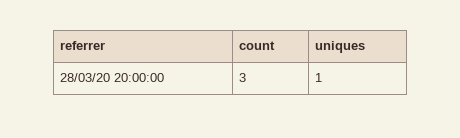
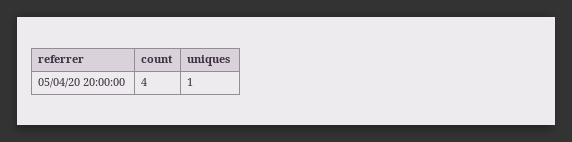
[59,73,110,82] 28/03/20 -> [38,78,81,88] 05/04/20
[238,73,246,82] 3 -> [141,78,148,86] 4

